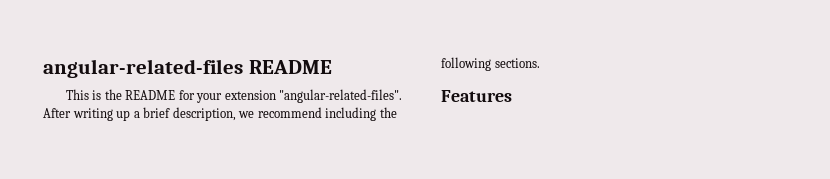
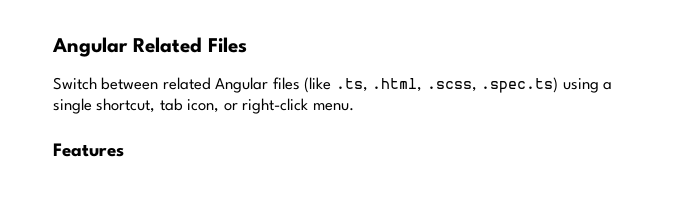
[43,59,332,78] [65,89,403,103] [43,107,397,121] [441,57,540,71] angular-related-files README // This is the README for your extension "angular-related-files". After writing up a brief description, we recommend including the following sections. -> [52,37,247,57] [53,77,613,93] [53,98,354,114] Angular Related Files // Switch between related Angular files (like .ts, .html, .scss, .spec.ts) using a single shortcut, tab icon, or right-click menu.

